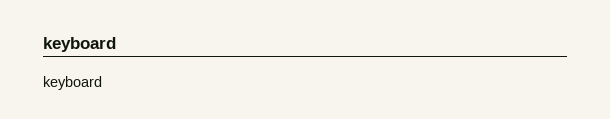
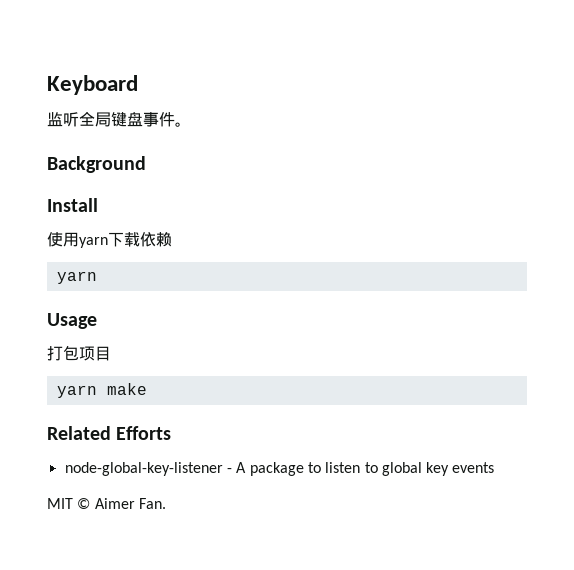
[43,37,116,52] [43,76,102,90] keyboard // keyboard -> [47,75,138,95] [47,111,191,127] [47,156,146,173] [47,198,98,212] [47,232,172,248] [56,271,97,284] [47,313,97,329] [47,345,111,361] [56,383,147,398] [47,426,172,440] [64,462,495,476] [47,498,166,509] Keyboard // 监听全局键盘事件。 // Background // Install // 使用yarn下载依赖 // yarn // Usage // 打包项目 // yarn make // Related Efforts // node-global-key-listener - A package to listen to global key events // MIT © Aimer Fan.

